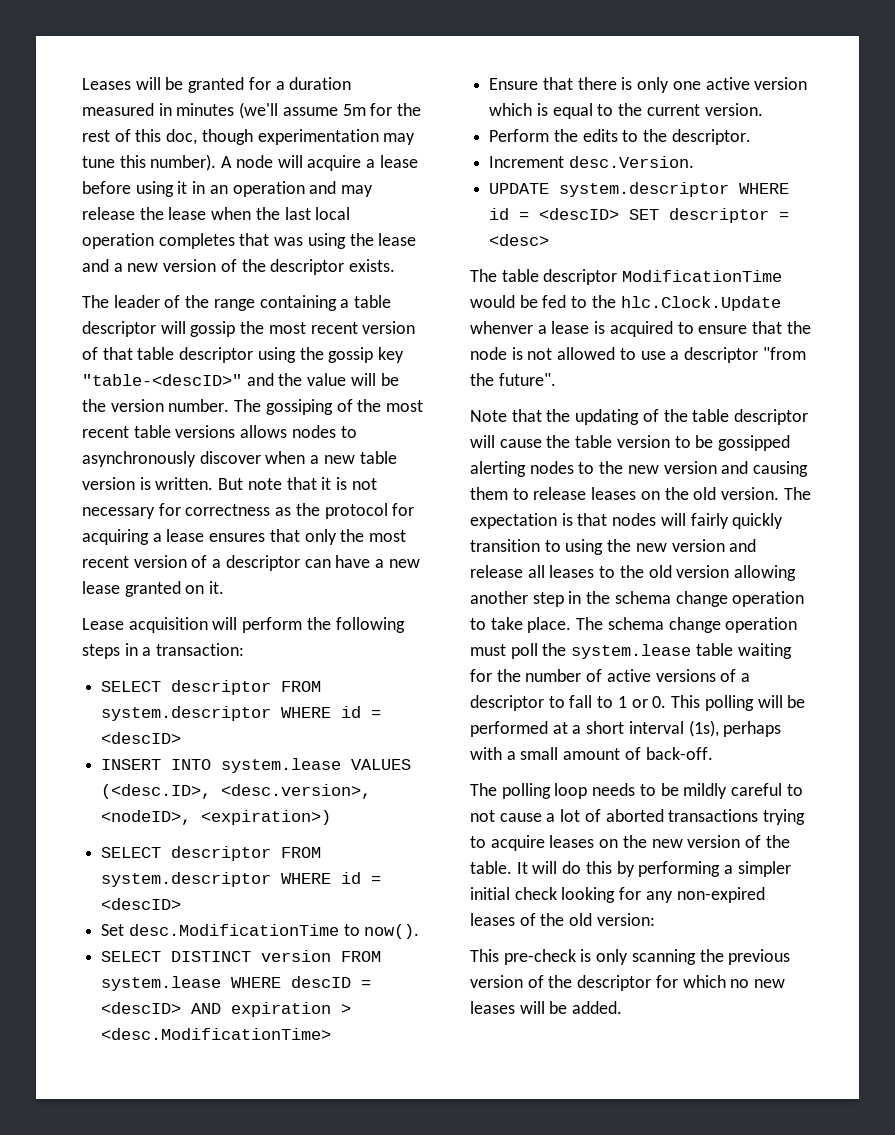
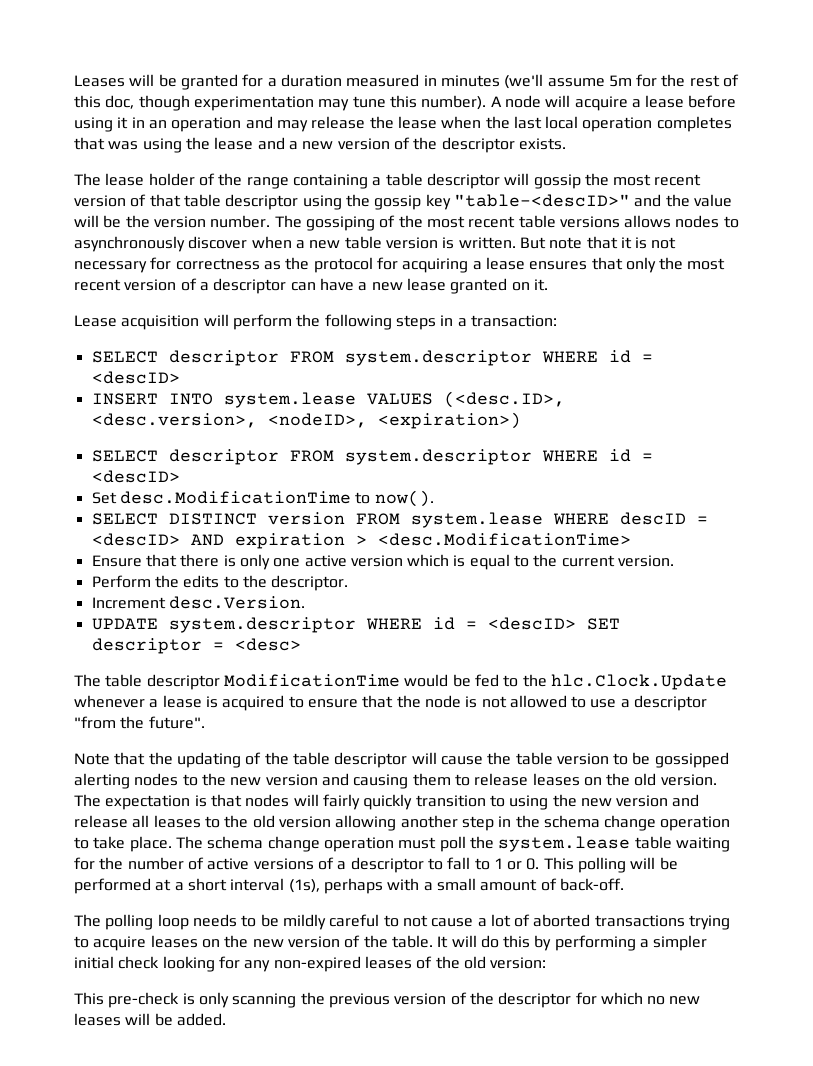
[113,295,160,308] leader -> [105,173,195,186] lease holder
[470,321,533,334] whenver -> [74,695,145,708] whenever

